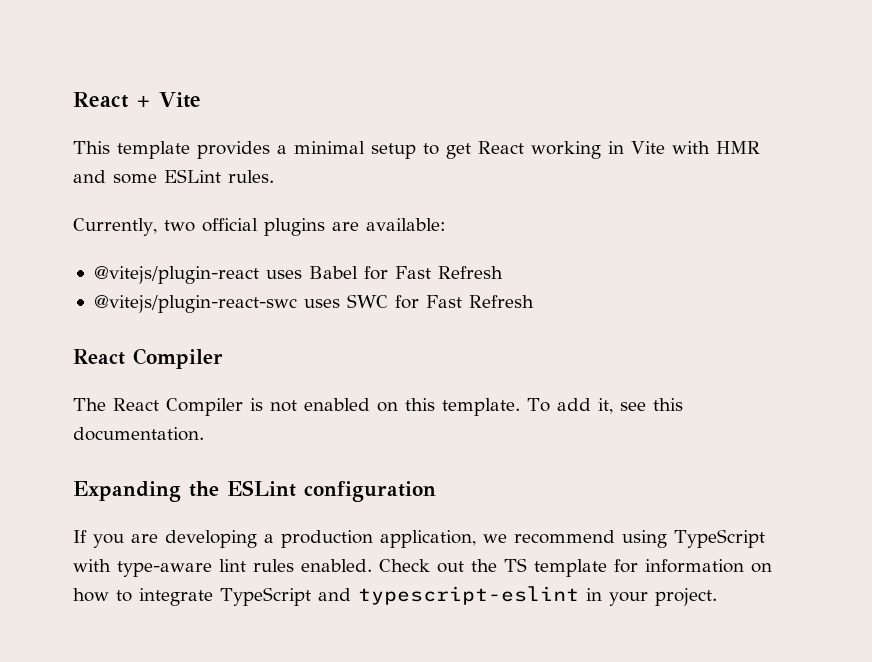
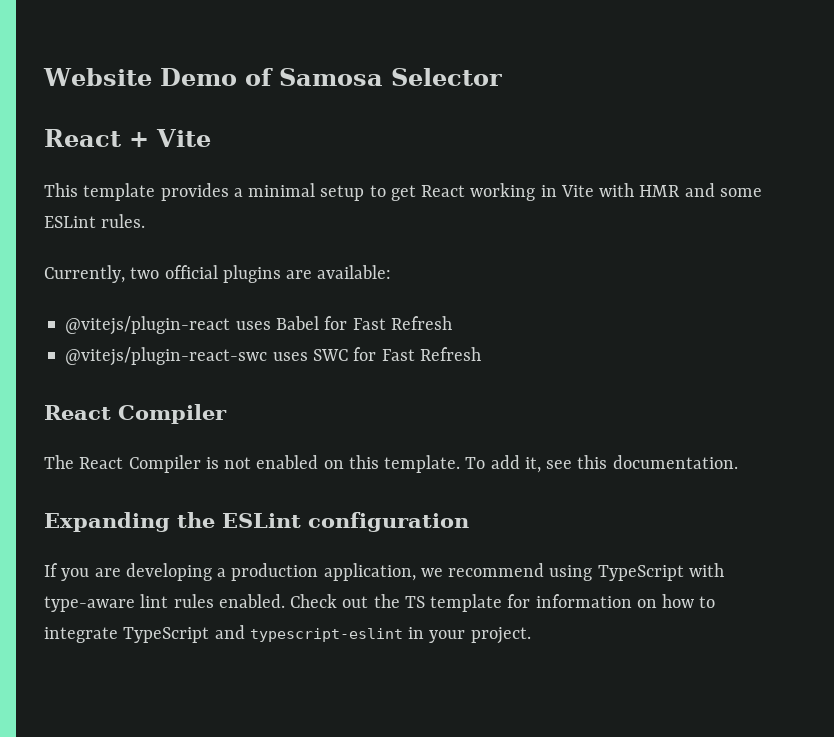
(73, 100) none -> [43,68,502,86] Website Demo of Samosa Selector //

